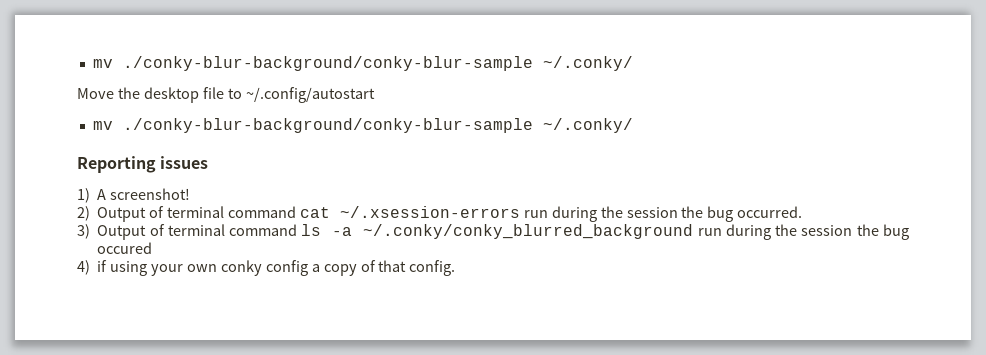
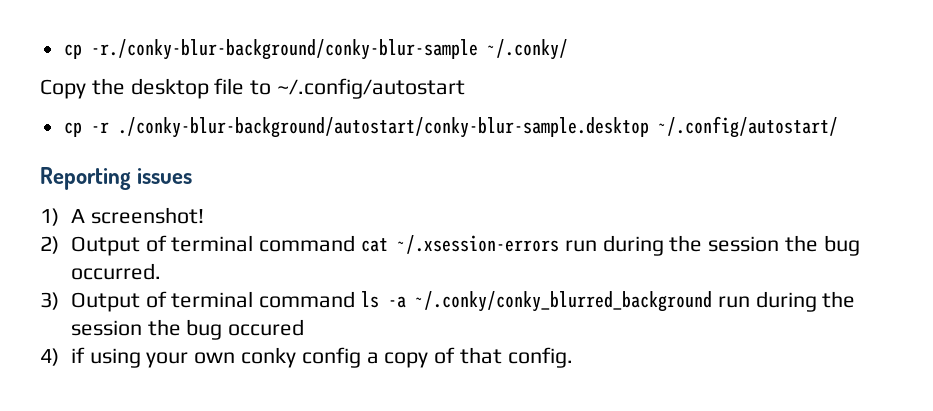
[92,56,633,71] [77,88,114,99] mv ./conky-blur-background/conky-blur-sample ~/.conky/ // Move -> [63,39,568,60] [40,79,86,99] cp -r./conky-blur-background/conky-blur-sample ~/.conky/ // Copy
[92,118,633,133] mv ./conky-blur-background/conky-blur-sample ~/.conky/ -> [63,116,838,138] cp -r ./conky-blur-background/autostart/conky-blur-sample.desktop ~/.config/autostart/

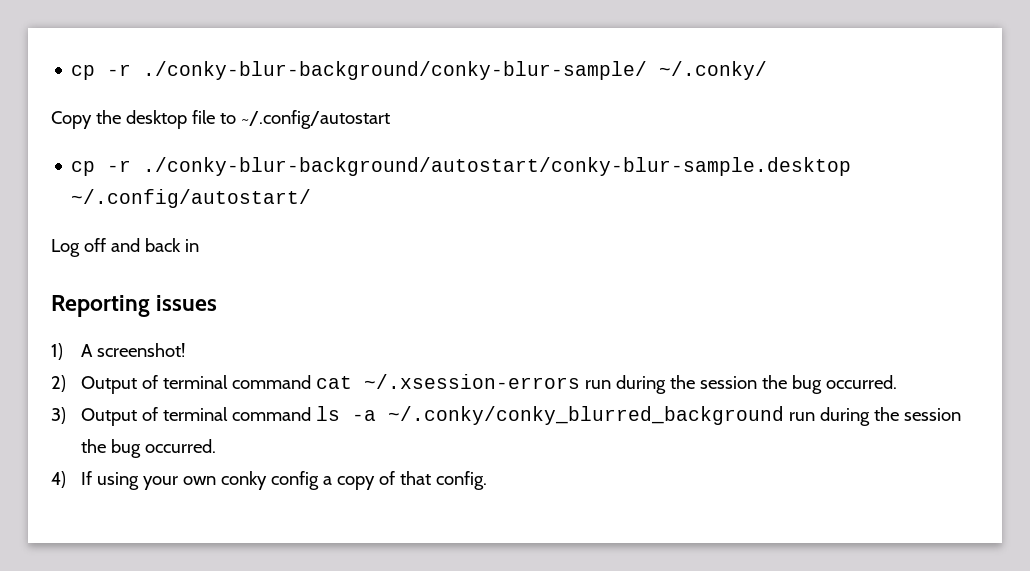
[63,39,478,60] cp -r./conky-blur-background/conky-blur-sample -> [71,61,648,80] cp -r ./conky-blur-background/conky-blur-sample/
(838, 127) none -> [51,238,199,257] // Log off and back in
[228,319,305,336] occured -> [144,439,216,453] occurred.
[70,347,85,363] if -> [80,471,92,485] If

